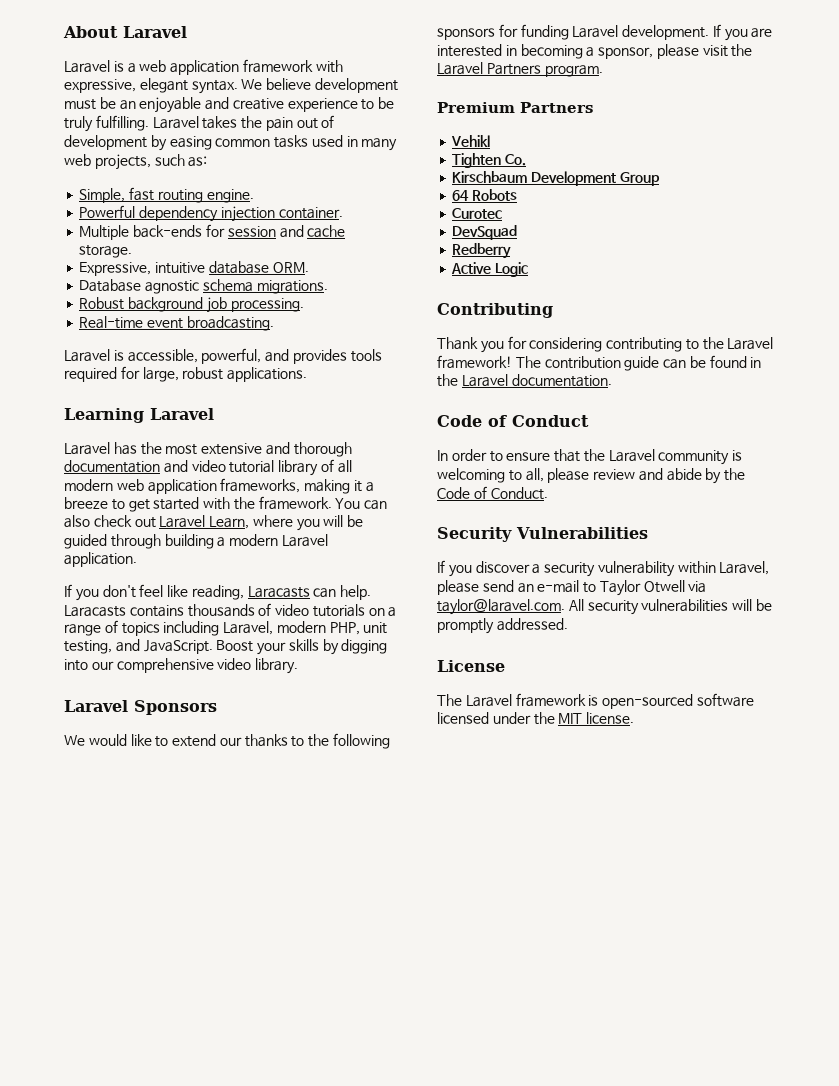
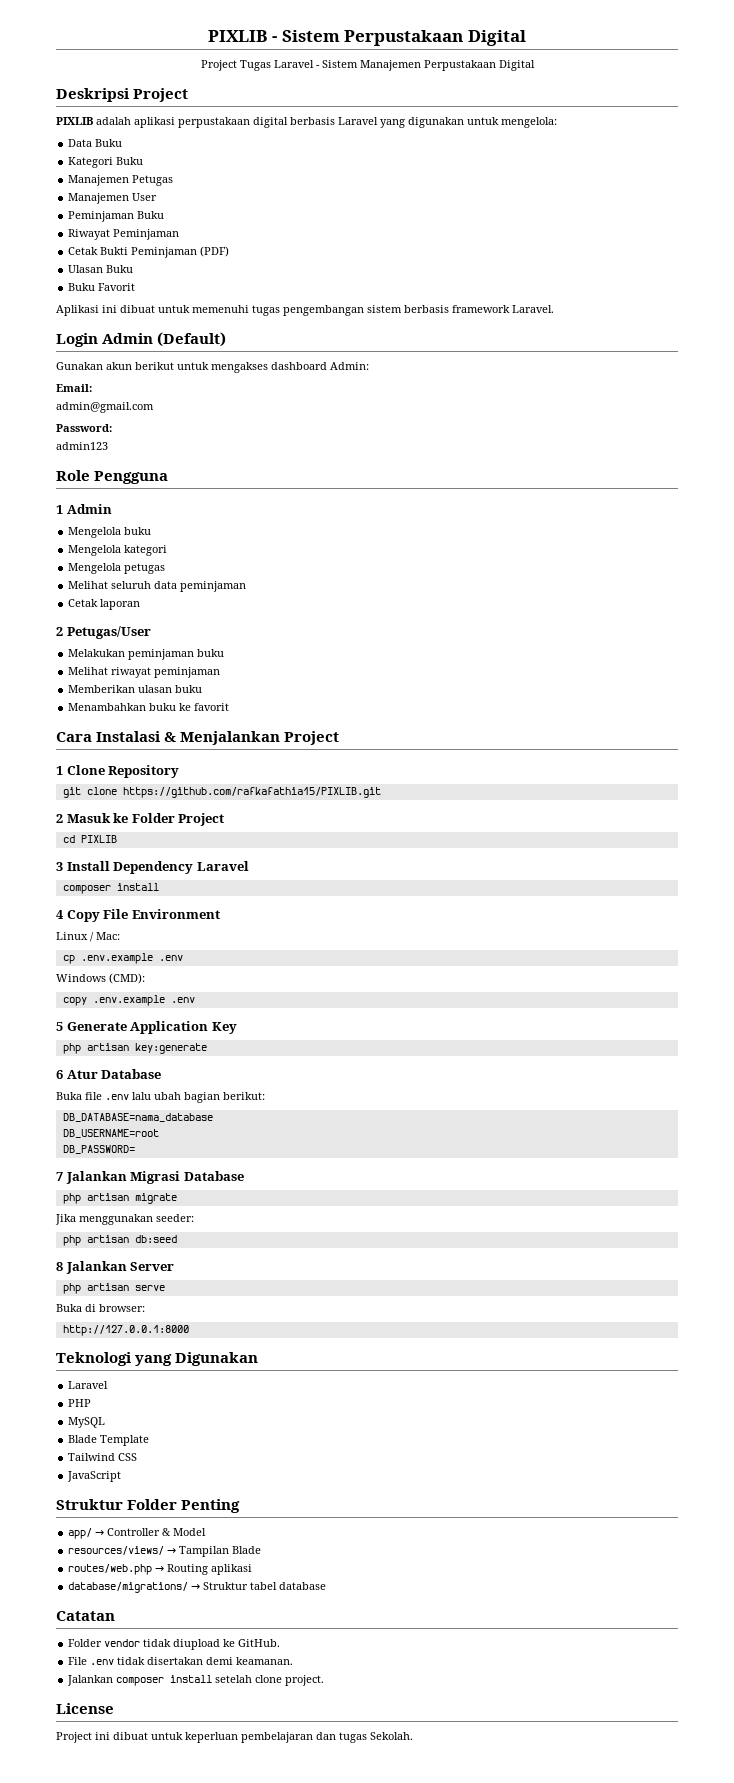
[63,26,187,38] [64,59,343,75] [64,78,398,94] [64,97,395,113] [64,115,335,132] [64,135,398,151] [64,154,208,170] [79,187,254,203] [79,205,343,222] [79,224,346,240] [79,245,133,258] [79,261,309,276] [79,279,328,294] [79,297,304,313] [79,316,274,331] [64,348,382,364] [64,366,308,382] [64,408,214,423] [64,442,352,457] [64,459,352,476] [64,478,374,494] [64,496,388,512] [64,515,364,531] [64,534,328,549] [64,552,137,567] [64,584,372,601] [64,603,397,617] [64,620,388,636] [64,639,388,655] [64,658,299,674] [64,700,217,715] [64,733,391,749] [437,24,773,41] [437,44,753,59] [437,62,603,77] [437,102,593,113] [451,135,491,147] [452,153,527,168] [452,171,660,186] [452,189,518,201] [452,208,503,219] [452,225,518,240] [452,243,512,259] [451,262,529,277] [437,303,553,318] [437,336,774,353] [437,355,762,371] [437,374,612,387] [437,415,589,427] [437,449,743,465] [437,468,746,484] [437,486,548,500] [437,527,648,542] [437,560,770,577] [437,580,707,596] [437,599,772,615] [437,618,568,634] [437,660,505,672] [437,693,754,709] [437,712,635,725] About Laravel // Laravel is a web application framework with expressive, elegant syntax. We believe development must be an enjoyable and creative experience to be truly fulfilling. Laravel takes the pain out of development by easing common tasks used in many web projects, such as: // Simple, fast routing engine. // Powerful dependency injection container. // Multiple back-ends for session and cache storage. // Expressive, intuitive database ORM. // Database agnostic schema migrations. // Robust background job processing. // Real-time event broadcasting. // Laravel is accessible, powerful, and provides tools required for large, robust applications. // Learning Laravel // Laravel has the most extensive and thorough documentation and video tutorial library of all modern web application frameworks, making it a breeze to get started with the framework. You can also check out Laravel Learn, where you will be guided through building a modern Laravel application. // If you don't feel like reading, Laracasts can help. Laracasts contains thousands of video tutorials on a range of topics including Laravel, modern PHP, unit testing, and JavaScript. Boost your skills by digging into our comprehensive video library. // Laravel Sponsors // We would like to extend our thanks to the following sponsors for funding Laravel development. If you are interested in becoming a sponsor, please visit the Laravel Partners program. // Premium Partners // Vehikl // Tighten Co. // Kirschbaum Development Group // 64 Robots // Curotec // DevSquad // Redberry // Active Logic // Contributing // Thank you for considering contributing to the Laravel framework! The contribution guide can be found in the Laravel documentation. // Code of Conduct // In order to ensure that the Laravel community is welcoming to all, please review and abide by the Code of Conduct. // Security Vulnerabilities // If you discover a security vulnerability within Laravel, please send an e-mail to Taylor Otwell via taylor@laravel.com. All security vulnerabilities will be promptly addressed. // License // The Laravel framework is open-sourced software licensed under the MIT license. -> [208,30,526,46] [200,60,535,71] [56,88,189,102] [56,117,557,128] [68,139,123,147] [68,157,144,168] [68,175,174,186] [68,193,158,204] [68,211,165,222] [68,229,180,240] [68,246,230,258] [68,265,134,273] [68,283,136,291] [56,305,554,316] [56,332,227,347] [56,362,369,373] [56,384,92,392] [56,402,154,413] [56,424,112,432] [56,442,108,450] [56,470,169,484] [56,504,112,514] [68,527,152,538] [68,545,168,556] [68,563,166,574] [68,581,247,592] [68,599,141,610] [56,626,151,639] [68,649,225,660] [68,667,221,678] [68,685,203,693] [68,703,230,711] [56,731,340,745] [56,765,180,778] [62,787,381,798] [56,813,225,826] [62,835,117,843] [56,861,249,874] [62,883,159,894] [56,909,220,922] [56,932,120,942] [62,953,183,964] [56,973,145,984] [62,995,195,1006] [56,1021,237,1034] [62,1043,207,1054] [56,1069,162,1079] [56,1092,265,1103] [62,1113,213,1122] [62,1129,159,1138] [62,1145,135,1154] [56,1171,244,1184] [62,1193,177,1204] [55,1214,194,1225] [62,1235,177,1246] [56,1261,175,1274] [62,1283,165,1294] [56,1304,145,1312] [62,1325,189,1336] [56,1352,259,1366] [68,1381,109,1389] [68,1399,92,1407] [68,1417,106,1428] [68,1435,150,1446] [68,1453,138,1461] [67,1471,122,1482] [56,1499,241,1513] [68,1528,207,1539] [68,1546,262,1557] [68,1564,253,1575] [68,1582,327,1593] [56,1611,115,1621] [68,1639,281,1650] [68,1657,294,1665] [67,1675,325,1686] [56,1703,114,1714] [56,1732,413,1743] PIXLIB - Sistem Perpustakaan Digital // Project Tugas Laravel - Sistem Manajemen Perpustakaan Digital // Deskripsi Project // PIXLIB adalah aplikasi perpustakaan digital berbasis Laravel yang digunakan untuk mengelola: // Data Buku // Kategori Buku // Manajemen Petugas // Manajemen User // Peminjaman Buku // Riwayat Peminjaman // Cetak Bukti Peminjaman (PDF) // Ulasan Buku // Buku Favorit // Aplikasi ini dibuat untuk memenuhi tugas pengembangan sistem berbasis framework Laravel. // Login Admin (Default) // Gunakan akun berikut untuk mengakses dashboard Admin: // Email: // admin@gmail.com // Password: // admin123 // Role Pengguna // 1 Admin // Mengelola buku // Mengelola kategori // Mengelola petugas // Melihat seluruh data peminjaman // Cetak laporan // 2 Petugas/User // Melakukan peminjaman buku // Melihat riwayat peminjaman // Memberikan ulasan buku // Menambahkan buku ke favorit // Cara Instalasi & Menjalankan Project // 1 Clone Repository // git clone https://github.com/rafkafathia15/PIXLIB.git // 2 Masuk ke Folder Project // cd PIXLIB // 3 Install Dependency Laravel // composer install // 4 Copy File Environment // Linux / Mac: // cp .env.example .env // Windows (CMD): // copy .env.example .env // 5 Generate Application Key // php artisan key:generate // 6 Atur Database // Buka file .env lalu ubah bagian berikut: // DB_DATABASE=nama_database // DB_USERNAME=root // DB_PASSWORD= // 7 Jalankan Migrasi Database // php artisan migrate // Jika menggunakan seeder: // php artisan db:seed // 8 Jalankan Server // php artisan serve // Buka di browser: // http://127.0.0.1:8000 // Teknologi yang Digunakan // Laravel // PHP // MySQL // Blade Template // Tailwind CSS // JavaScript // Struktur Folder Penting // app/ → Controller & Model // resources/views/ → Tampilan Blade // routes/web.php → Routing aplikasi // database/migrations/ → Struktur tabel database // Catatan // Folder vendor tidak diupload ke GitHub. // File .env tidak disertakan demi keamanan. // Jalankan composer install setelah clone project. // License // Project ini dibuat untuk keperluan pembelajaran dan tugas Sekolah.

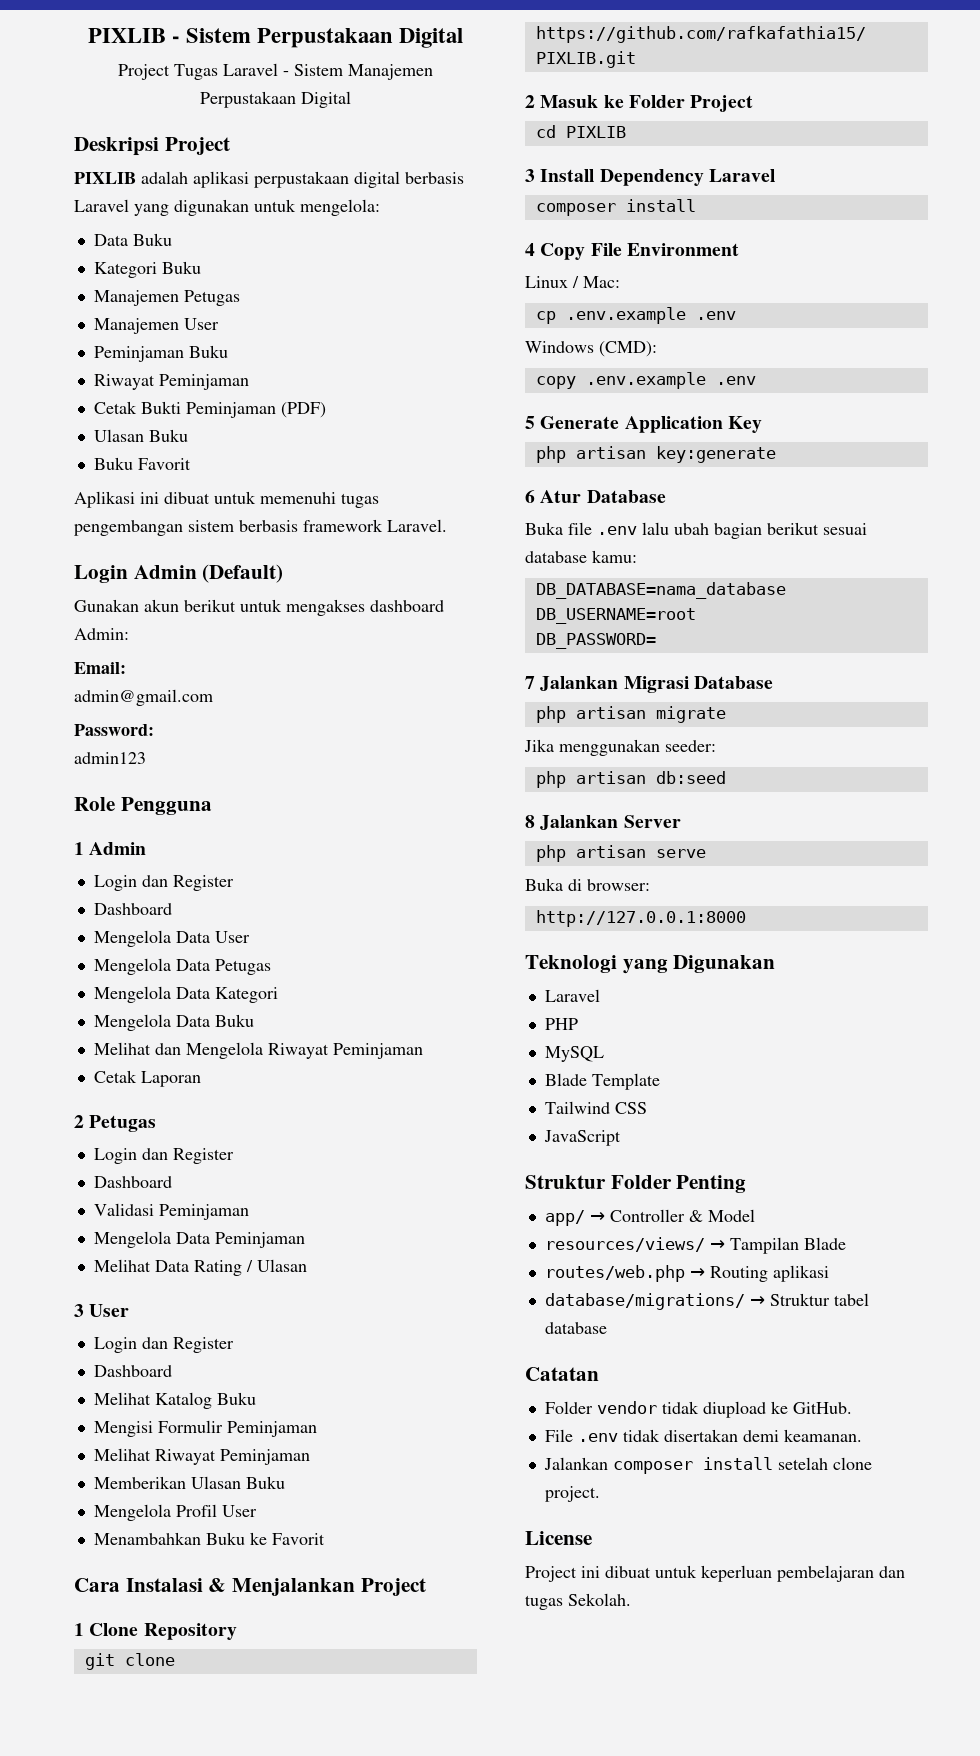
[68,527,152,538] [68,545,168,556] [68,563,166,574] [68,581,247,592] [68,599,141,610] [56,626,151,639] [68,649,225,660] [68,667,221,678] [68,685,203,693] [68,703,230,711] Mengelola buku // Mengelola kategori // Mengelola petugas // Melihat seluruh data peminjaman // Cetak laporan // 2 Petugas/User // Melakukan peminjaman buku // Melihat riwayat peminjaman // Memberikan ulasan buku // Menambahkan buku ke favorit -> [93,875,234,891] [93,903,172,915] [93,930,250,947] [93,958,271,975] [93,986,278,1003] [93,1014,254,1031] [93,1042,423,1059] [93,1070,201,1087] [74,1115,157,1132] [93,1148,234,1164] [93,1176,172,1188] [93,1203,249,1220] [93,1231,305,1248] [93,1259,307,1276] [74,1304,130,1317] [93,1337,234,1353] [93,1365,172,1377] [93,1392,256,1409] [93,1420,317,1437] [93,1448,310,1465] [93,1476,285,1489] [93,1504,257,1521] [93,1532,325,1545] Login dan Register // Dashboard // Mengelola Data User // Mengelola Data Petugas // Mengelola Data Kategori // Mengelola Data Buku // Melihat dan Mengelola Riwayat Peminjaman // Cetak Laporan // 2 Petugas // Login dan Register // Dashboard // Validasi Peminjaman // Mengelola Data Peminjaman // Melihat Data Rating / Ulasan // 3 User // Login dan Register // Dashboard // Melihat Katalog Buku // Mengisi Formulir Peminjaman // Melihat Riwayat Peminjaman // Memberikan Ulasan Buku // Mengelola Profil User // Menambahkan Buku ke Favorit
[223,1092,265,1100] berikut: -> [767,522,867,535] [525,550,637,563] berikut sesuai database kamu:

